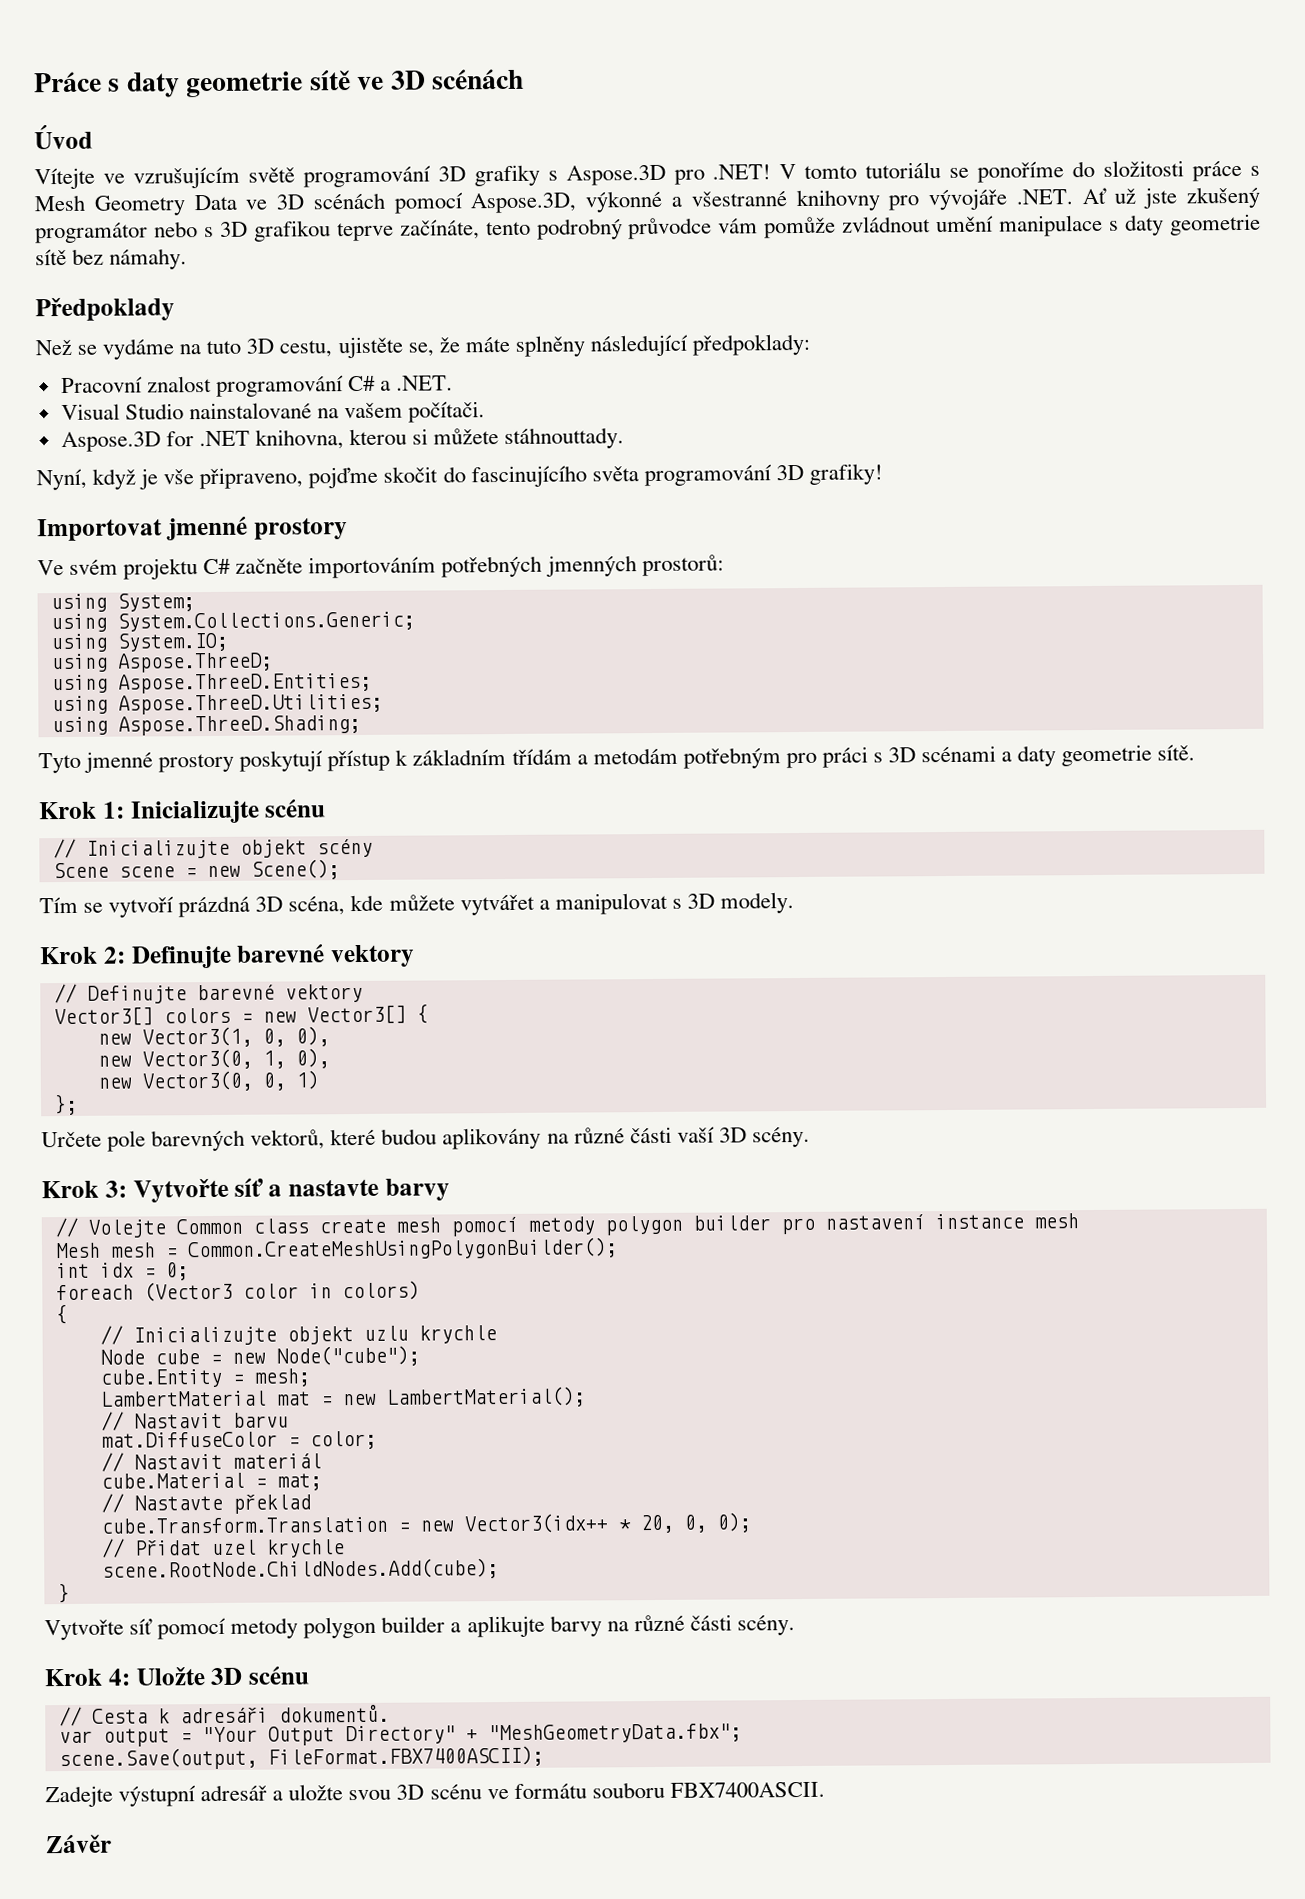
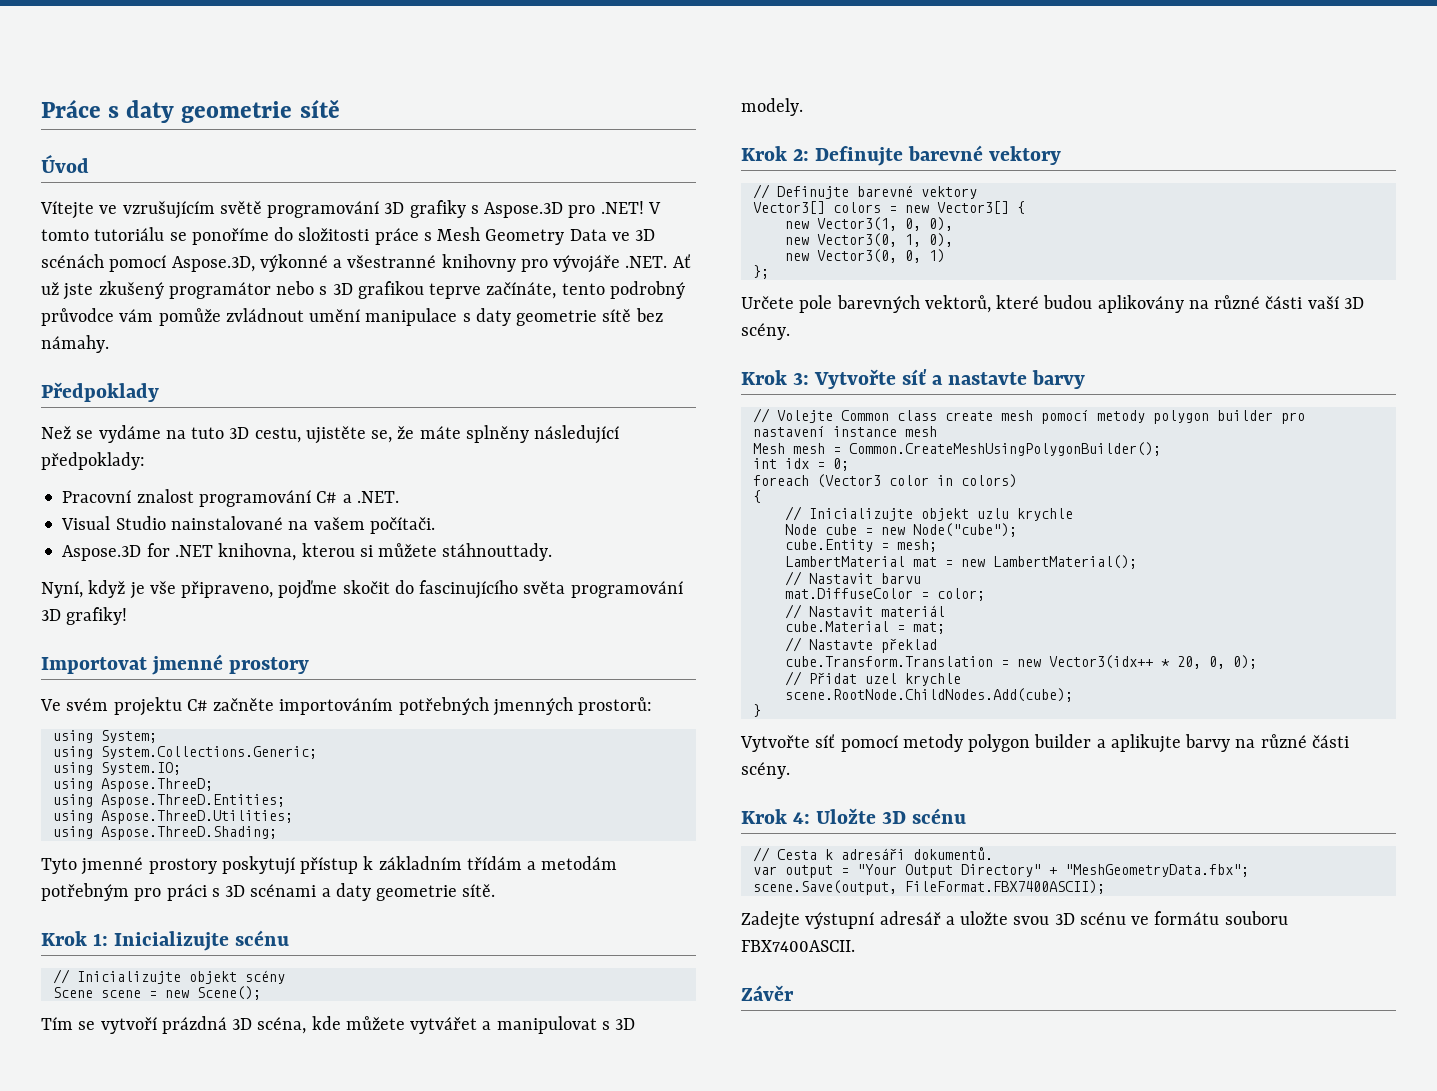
[357,68,524,90] ve 3D scénách -> (340, 108) none

